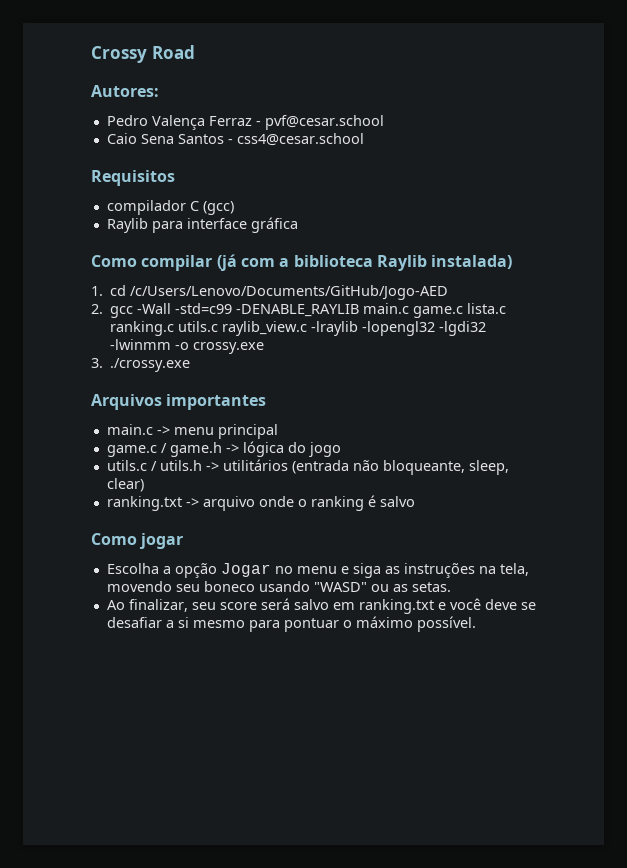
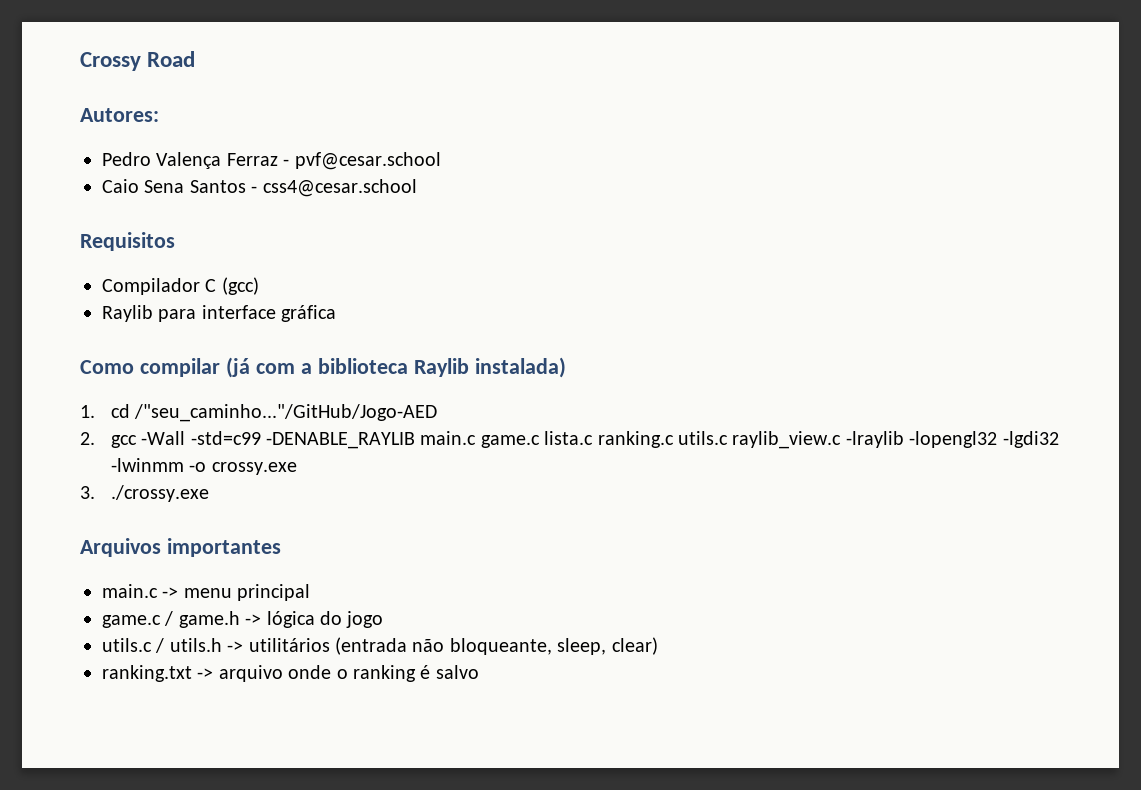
[106,200,186,215] compilador -> [102,278,200,295] Compilador
[130,285,449,300] /c/Users/Lenovo/Documents/GitHub/Jogo-AED -> [134,404,438,422] /"seu_caminho..."/GitHub/Jogo-AED
[91,533,184,549] [106,563,529,578] [106,581,451,592] [106,598,536,614] [106,616,476,632] // Como jogar // Escolha a opção Jogar no menu e siga as instruções na tela, movendo seu boneco usando "WASD" ou as setas. // Ao finalizar, seu score será salvo em ranking.txt e você deve se desafiar a si mesmo para pontuar o máximo possível. -> (479, 672) none

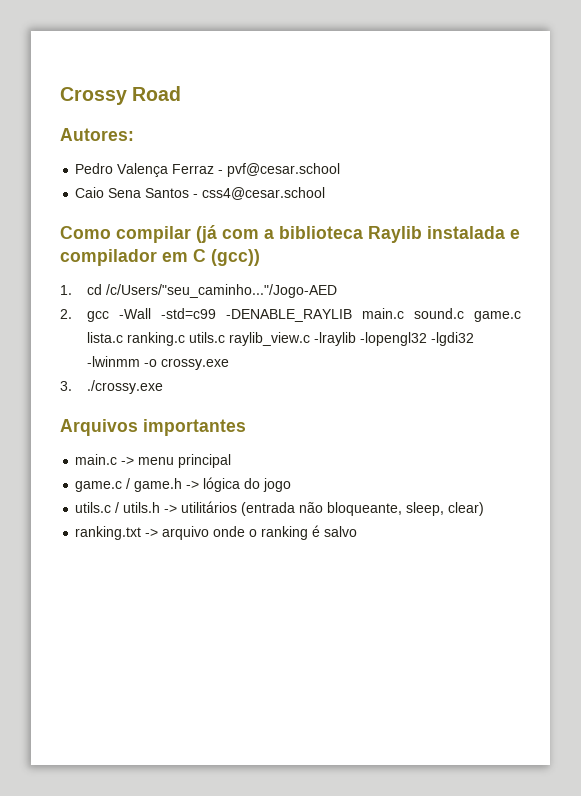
[80,232,175,251] [102,277,259,295] [102,305,337,322] // Requisitos // Compilador C (gcc) // Raylib para interface gráfica -> (326, 193) none
[474,357,566,378] instalada) -> [427,226,520,239] [60,249,260,266] instalada e compilador em C (gcc))
[134,404,438,422] /"seu_caminho..."/GitHub/Jogo-AED -> [105,284,337,298] /c/Users/"seu_caminho..."/Jogo-AED
(477, 438) none -> [413,308,464,319] sound.c

